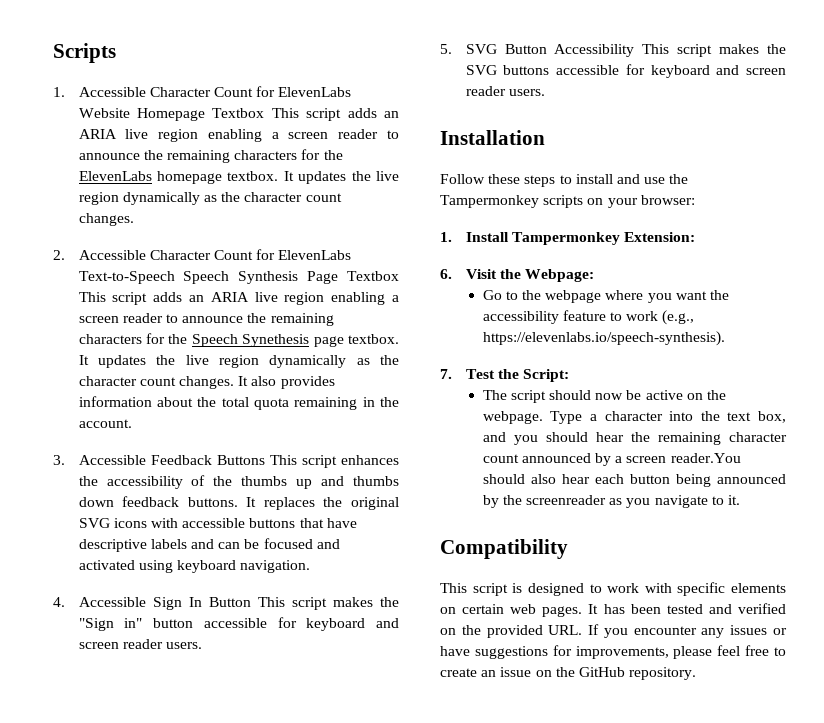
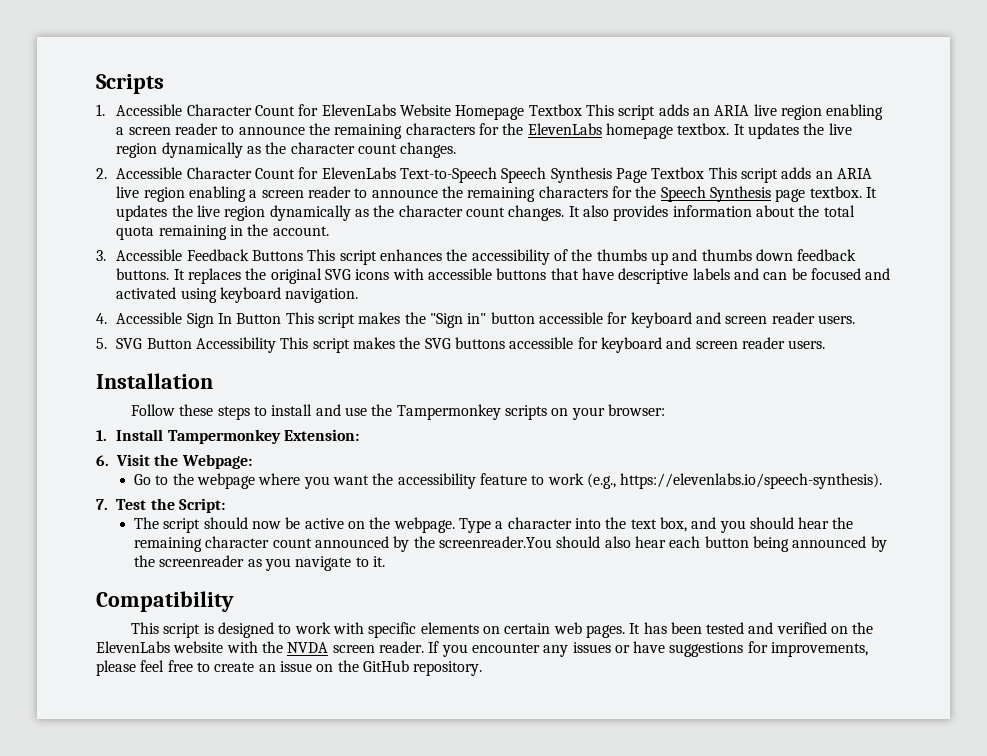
[242,334,310,347] Synethesis -> [709,186,771,202] Synthesis
[615,453,741,463] a screen reader.You -> [413,536,552,548] the screenreader.You
[486,625,583,638] provided URL. -> [96,641,424,653] ElevenLabs website with the NVDA screen reader.

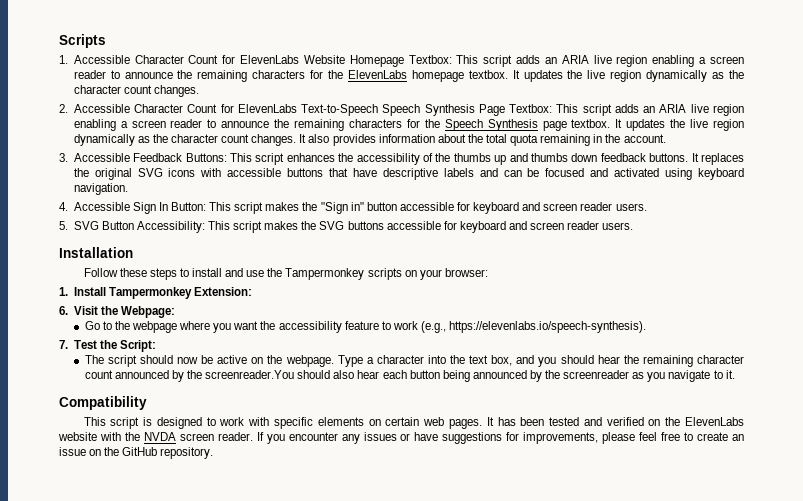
[528,104,582,116] Textbox -> [408,55,452,64] Textbox:
[651,167,705,179] Textbox -> [509,104,553,113] Textbox:
[252,250,304,261] Buttons -> [185,153,227,162] Buttons:
[236,313,282,324] Button -> [171,202,207,211] Button:
[196,337,277,353] Accessibility -> [136,221,205,233] Accessibility:

